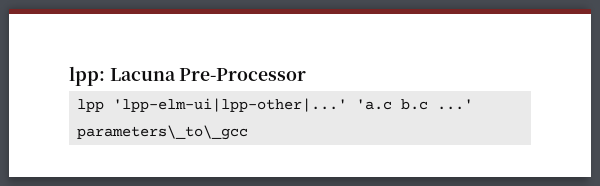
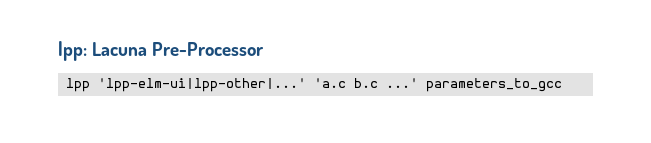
[76,125,248,140] parameters\_to\_gcc -> [426,78,563,92] parameters_to_gcc

